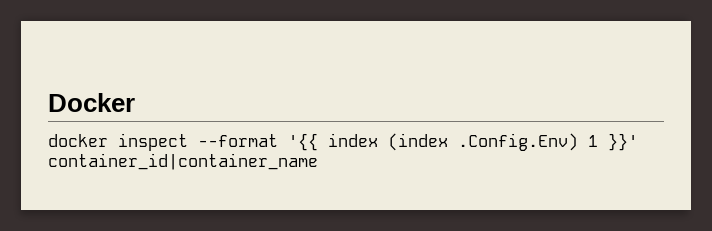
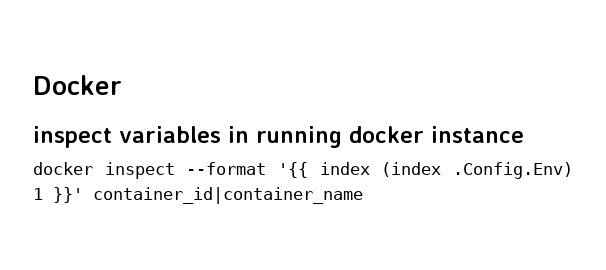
(135, 102) none -> [33,126,524,148] // inspect variables in running docker instance

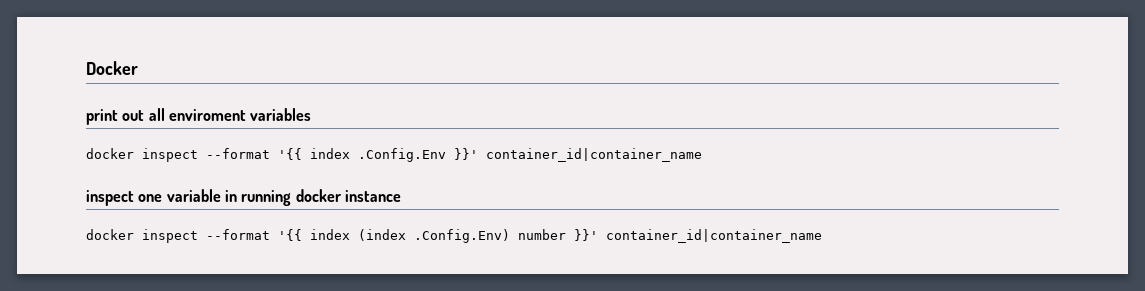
[33,126,221,148] inspect variables -> [86,108,312,125] [86,148,702,162] [86,189,221,206] print out all enviroment variables // docker inspect --format '{{ index .Config.Env }}' container_id|container_name // inspect one variable
[33,188,43,200] 1 -> [518,229,566,240] number

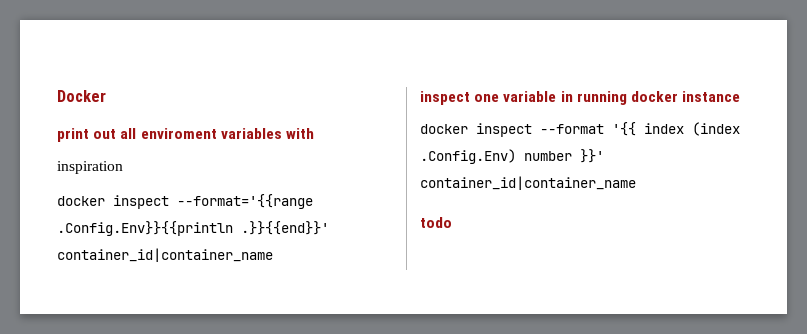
[86,148,478,162] // docker inspect --format '{{ index .Config.Env }}' -> [285,128,314,139] [57,161,123,174] [57,194,313,209] [57,221,329,236] with // inspiration // docker inspect --format='{{range .Config.Env}}{{println .}}{{end}}'
(822, 236) none -> [420,217,452,228] // todo

